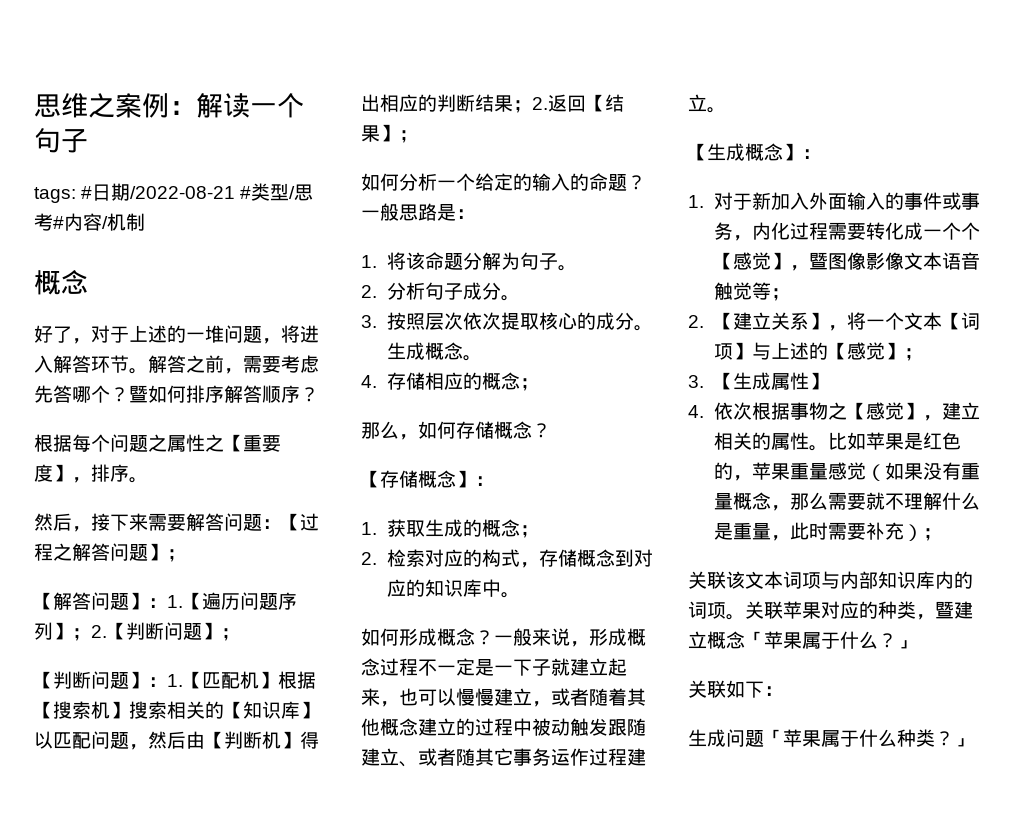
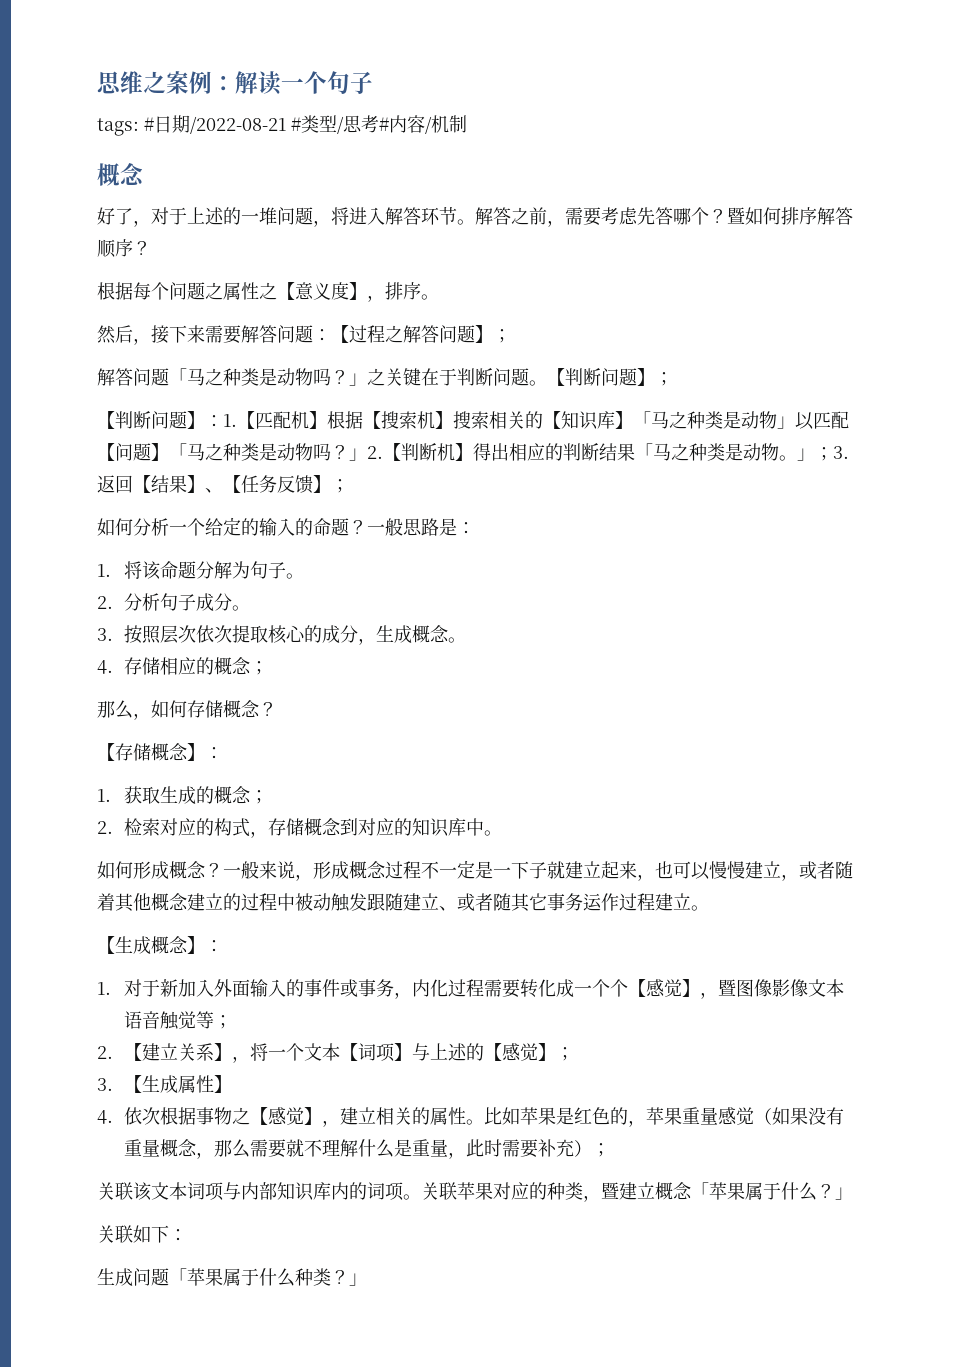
[243,434,281,452] 重要 -> [295,282,331,300] 意义
[34,592,297,610] [34,622,107,641] 【解答问题】：1.【遍历问题序列】；2. -> [97,368,547,386] 解答问题「马之种类是动物吗？」之关键在于判断问题。
[34,731,205,750] 以匹配问题，然后由 -> [633,411,849,430] [97,443,383,461] 「马之种类是动物」以匹配【问题】「马之种类是动物吗？」2.
[513,94,624,113] [361,125,380,142] ；2.返回【结果 -> [635,443,849,461] [97,475,313,494] 「马之种类是动物。」；3.返回【结果】、【任务反馈
[633,325,653,331] 。 -> [357,638,376,645] ，

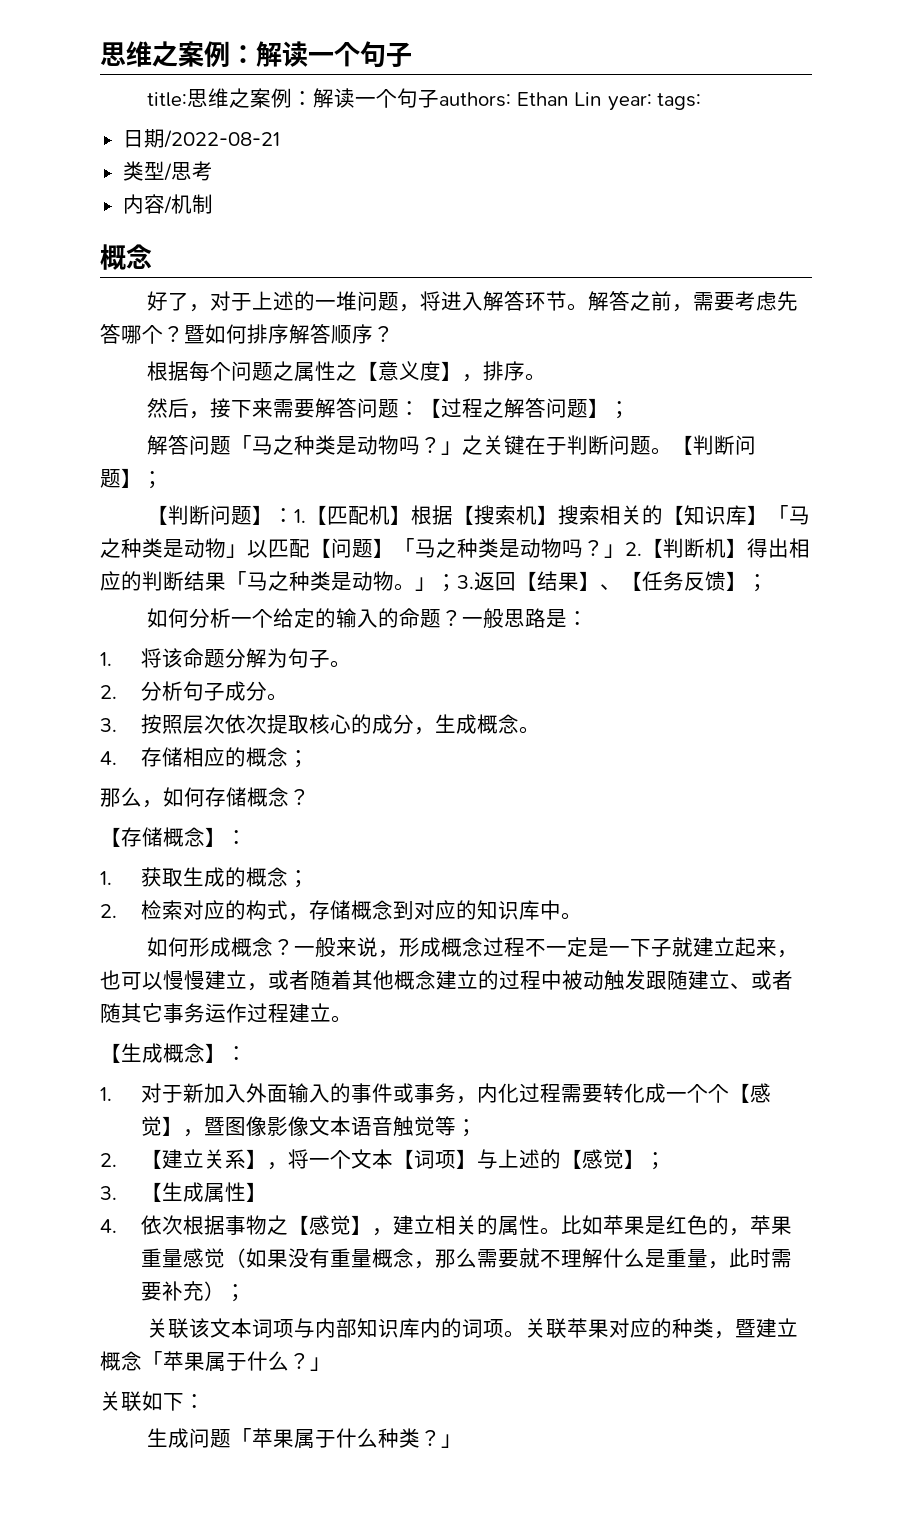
(373, 82) none -> [147,88,652,111] title:思维之案例：解读一个句子authors: Ethan Lin year:
[144,117,154,131] # -> (702, 101) //
[291,117,301,131] # -> (280, 139) //
[379,117,389,131] # -> (213, 171) //

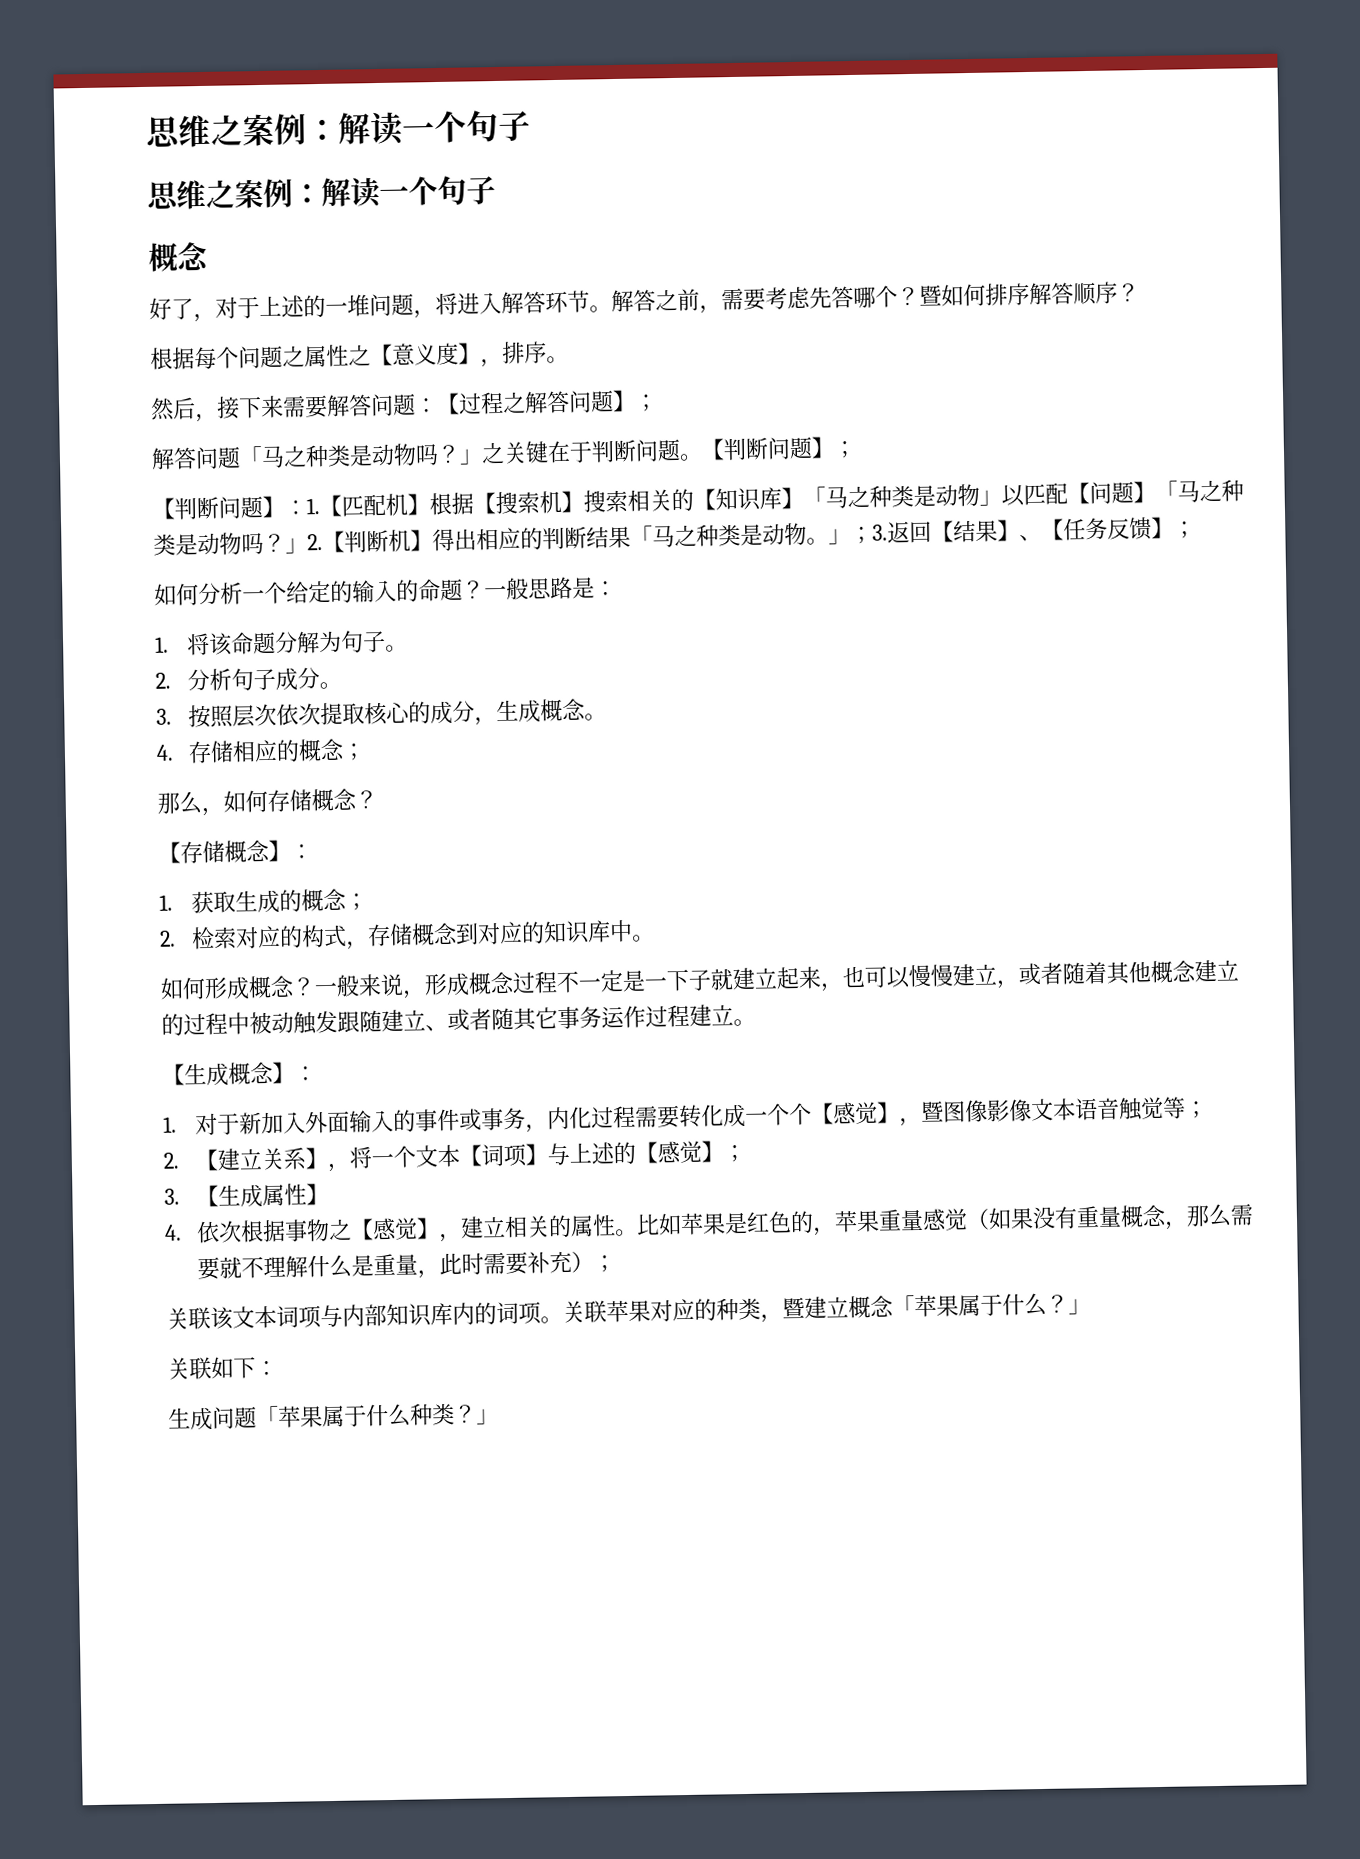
[100,41,412,68] [147,88,702,111] [122,129,280,148] [122,161,213,181] [122,194,213,214] 思维之案例：解读一个句子 // title:思维之案例：解读一个句子authors: Ethan Lin year: tags: // 日期/2022-08-21 // 类型/思考 // 内容/机制 -> [146,109,531,148] [147,175,496,210] 思维之案例：解读一个句子 // 思维之案例：解读一个句子

